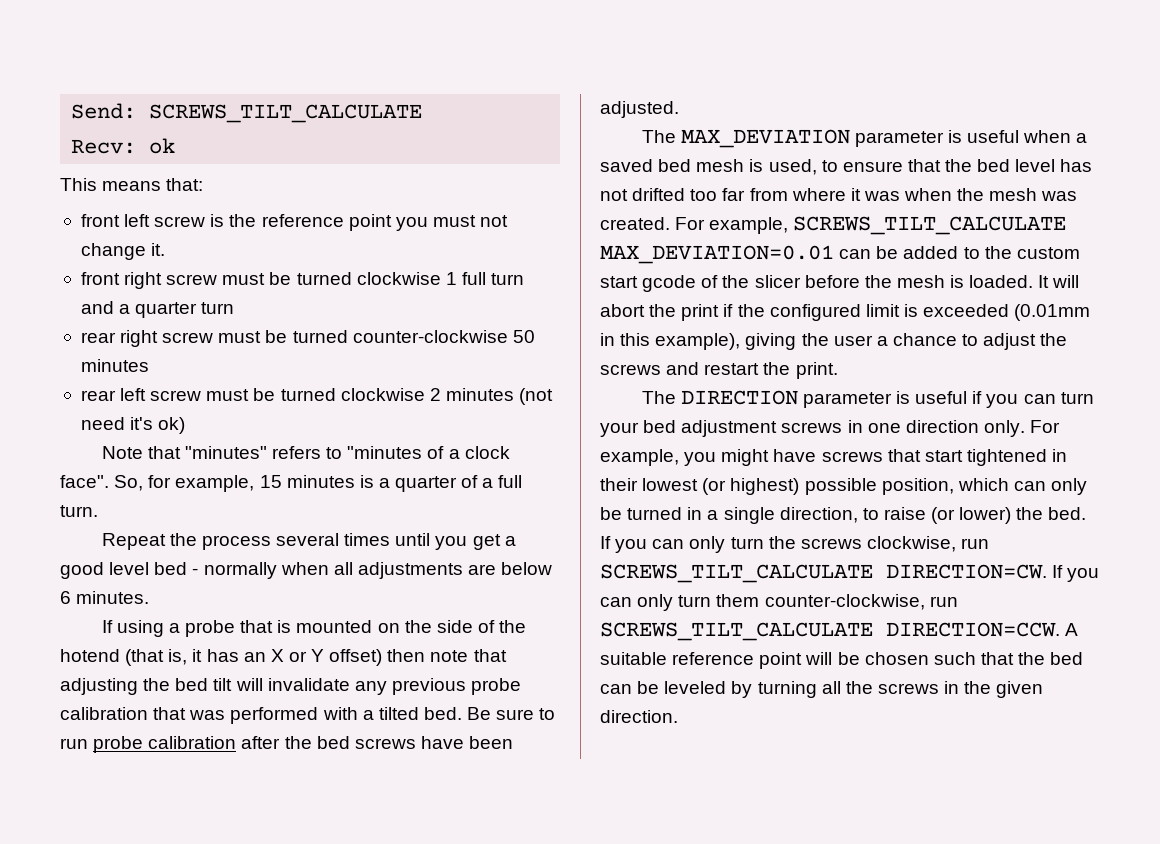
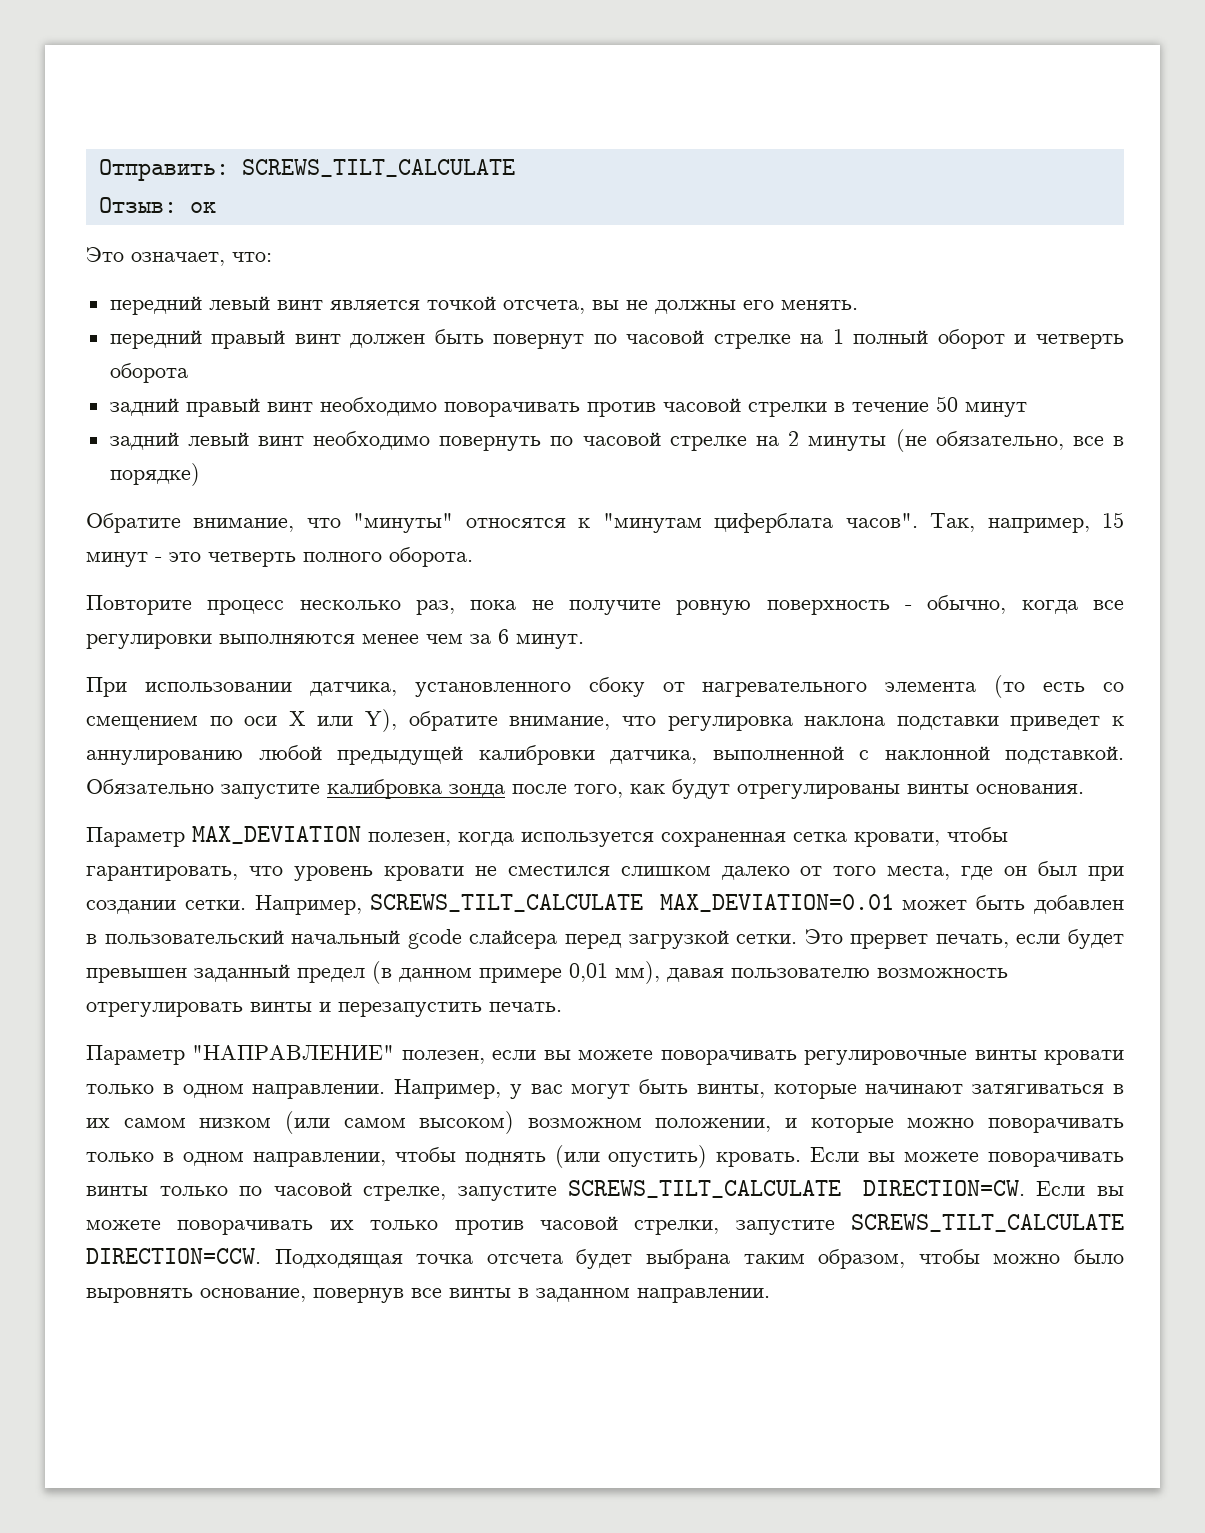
[71,103,137,119] Send: -> [98,159,229,181] Отправить:
[71,138,176,154] [60,178,204,191] [80,214,509,231] [80,243,166,260] [80,272,525,289] [80,301,235,318] [80,330,535,347] [80,359,149,372] [80,388,554,405] [80,417,186,434] [101,446,510,459] [60,475,523,492] [60,505,98,517] [101,533,516,550] [60,562,553,579] [60,591,150,604] [101,620,527,637] [60,649,507,666] [60,678,522,695] [60,707,556,724] [60,736,514,753] [600,101,679,118] [641,129,1088,148] [600,159,1093,175] [600,188,1078,201] [600,216,1067,235] [600,245,1080,264] [600,275,1080,292] [600,304,1091,321] [600,333,1068,350] [600,362,838,379] [641,390,1094,408] [600,420,1061,437] [600,449,1068,466] [600,478,1088,495] [600,507,1087,524] [600,536,990,553] [600,564,1100,583] [600,594,958,611] [600,622,1079,641] [600,652,1084,669] [600,681,1044,698] [600,710,678,723] Recv: ok // This means that: // front left screw is the reference point you must not change it. // front right screw must be turned clockwise 1 full turn and a quarter turn // rear right screw must be turned counter-clockwise 50 minutes // rear left screw must be turned clockwise 2 minutes (not need it's ok) // Note that "minutes" refers to "minutes of a clock face". So, for example, 15 minutes is a quarter of a full turn. // Repeat the process several times until you get a good level bed - normally when all adjustments are below 6 minutes. // If using a probe that is mounted on the side of the hotend (that is, it has an X or Y offset) then note that adjusting the bed tilt will invalidate any previous probe calibration that was performed with a tilted bed. Be sure to run probe calibration after the bed screws have been adjusted. // The MAX_DEVIATION parameter is useful when a saved bed mesh is used, to ensure that the bed level has not drifted too far from where it was when the mesh was created. For example, SCREWS_TILT_CALCULATE MAX_DEVIATION=0.01 can be added to the custom start gcode of the slicer before the mesh is loaded. It will abort the print if the configured limit is exceeded (0.01mm in this example), giving the user a chance to adjust the screws and restart the print. // The DIRECTION parameter is useful if you can turn your bed adjustment screws in one direction only. For example, you might have screws that start tightened in their lowest (or highest) possible position, which can only be turned in a single direction, to raise (or lower) the bed. If you can only turn the screws clockwise, run SCREWS_TILT_CALCULATE DIRECTION=CW. If you can only turn them counter-clockwise, run SCREWS_TILT_CALCULATE DIRECTION=CCW. A suitable reference point will be chosen such that the bed can be leveled by turning all the screws in the given direction. -> [98,197,216,213] [86,247,272,266] [109,296,858,315] [109,329,1124,349] [109,363,188,383] [109,396,1027,417] [109,429,1125,452] [109,463,200,486] [86,512,1124,533] [86,547,473,567] [86,595,1124,615] [86,629,584,649] [86,675,1124,698] [86,709,1125,732] [86,745,1124,765] [86,779,1084,799] [86,826,1008,847] [86,861,1124,881] [86,894,1124,915] [86,929,1125,949] [86,961,1008,984] [86,1002,562,1017] [86,1045,1124,1065] [86,1079,1124,1099] [86,1111,1124,1134] [86,1145,1124,1168] [86,1180,1124,1201] [86,1214,1124,1235] [86,1248,1125,1269] [86,1288,770,1303] Отзыв: ок // Это означает, что: // передний левый винт является точкой отсчета, вы не должны его менять. // передний правый винт должен быть повернут по часовой стрелке на 1 полный оборот и четверть оборота // задний правый винт необходимо поворачивать против часовой стрелки в течение 50 минут // задний левый винт необходимо повернуть по часовой стрелке на 2 минуты (не обязательно, все в порядке) // Обратите внимание, что "минуты" относятся к "минутам циферблата часов". Так, например, 15 минут - это четверть полного оборота. // Повторите процесс несколько раз, пока не получите ровную поверхность - обычно, когда все регулировки выполняются менее чем за 6 минут. // При использовании датчика, установленного сбоку от нагревательного элемента (то есть со смещением по оси X или Y), обратите внимание, что регулировка наклона подставки приведет к аннулированию любой предыдущей калибровки датчика, выполненной с наклонной подставкой. Обязательно запустите калибровка зонда после того, как будут отрегулированы винты основания. // Параметр MAX_DEVIATION полезен, когда используется сохраненная сетка кровати, чтобы гарантировать, что уровень кровати не сместился слишком далеко от того места, где он был при создании сетки. Например, SCREWS_TILT_CALCULATE MAX_DEVIATION=0.01 может быть добавлен в пользовательский начальный gcode слайсера перед загрузкой сетки. Это прервет печать, если будет превышен заданный предел (в данном примере 0,01 мм), давая пользователю возможность отрегулировать винты и перезапустить печать. // Параметр "НАПРАВЛЕНИЕ" полезен, если вы можете поворачивать регулировочные винты кровати только в одном направлении. Например, у вас могут быть винты, которые начинают затягиваться в их самом низком (или самом высоком) возможном положении, и которые можно поворачивать только в одном направлении, чтобы поднять (или опустить) кровать. Если вы можете поворачивать винты только по часовой стрелке, запустите SCREWS_TILT_CALCULATE DIRECTION=CW. Если вы можете поворачивать их только против часовой стрелки, запустите SCREWS_TILT_CALCULATE DIRECTION=CCW. Подходящая точка отсчета будет выбрана таким образом, чтобы можно было выровнять основание, повернув все винты в заданном направлении.

